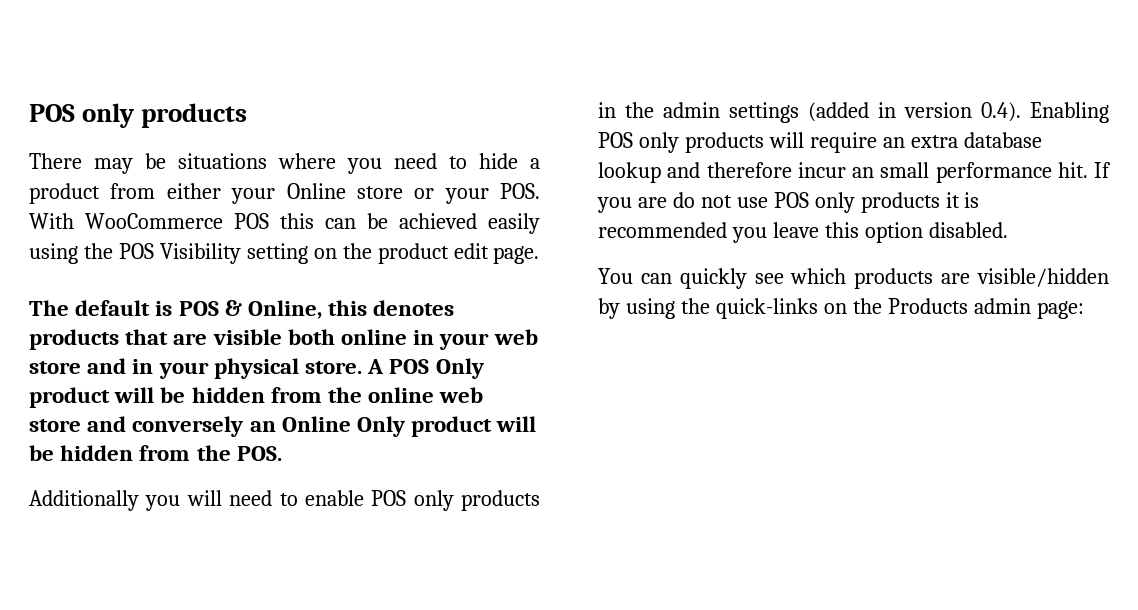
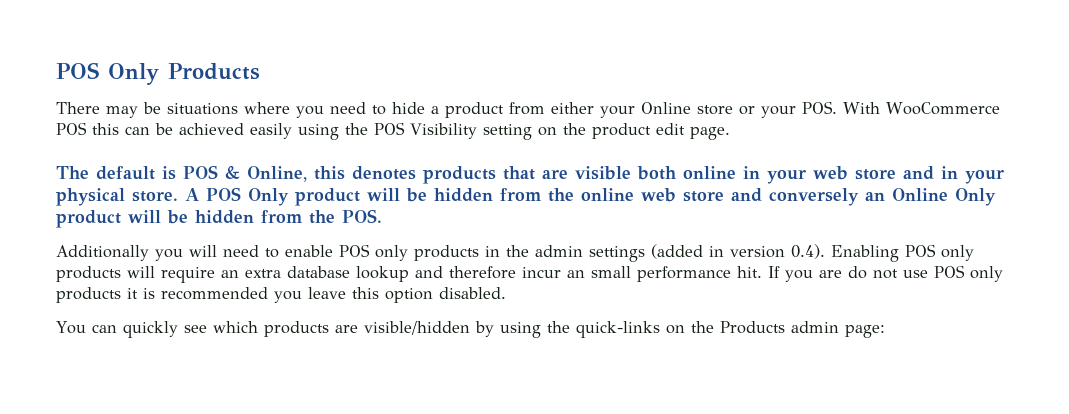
[29,103,248,128] POS only products -> [56,62,260,85] POS Only Products

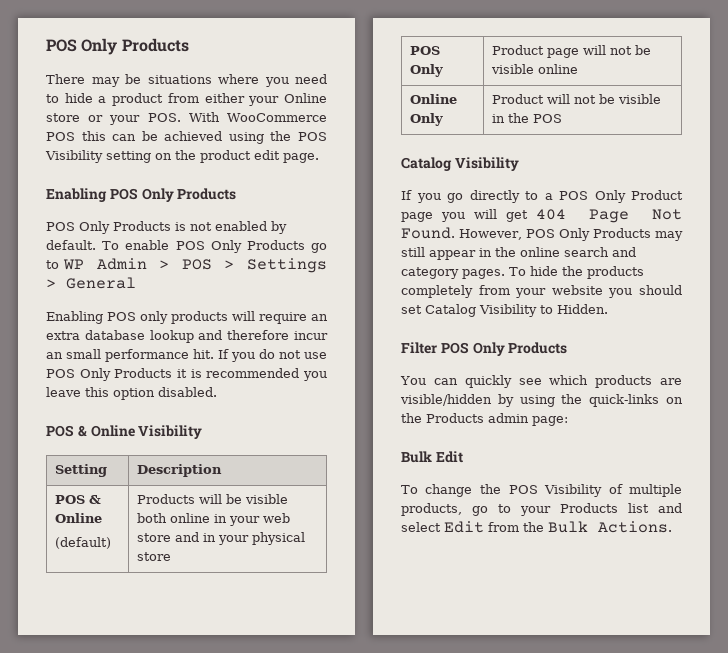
[250,123,292,139] easily -> (223, 136) none
[56,165,1004,184] [56,187,996,206] [56,209,382,228] [56,244,825,262] The default is POS & Online, this denotes products that are visible both online in your web store and in your physical store. A POS Only product will be hidden from the online web store and conversely an Online Only product will be hidden from the POS. // Additionally you will need to enable POS only products in the admin settings (added in version 0.4). -> [46,188,237,202] [46,221,287,234] [46,240,327,253] [46,258,327,273] [46,277,136,289] Enabling POS Only Products // POS Only Products is not enabled by default. To enable POS Only Products go to WP Admin > POS > Settings > General //
[819,270,842,278] are -> (255, 357) none
[970,266,1003,282] [56,287,121,303] only products -> [79,368,173,381] Only Products
(506, 293) none -> [46,425,203,439] [54,464,107,477] [136,464,222,477] [54,495,101,504] [54,513,102,523] [54,537,111,549] [136,494,288,504] [136,513,290,526] [136,532,305,545] [136,552,171,561] [409,46,440,55] [409,64,443,77] [491,45,651,58] [490,64,578,74] [409,94,457,104] [409,113,443,126] [491,94,661,104] [491,113,562,123] [401,157,519,171] [401,190,683,203] [401,209,682,223] [401,227,683,241] [401,247,636,260] [401,266,644,279] [401,285,682,298] [401,304,608,317] [401,342,568,356] // POS & Online Visibility // Setting | Description // POS & Online // (default) | Products will be visible both online in your web store and in your physical store // POS Only | Product page will not be visible online // Online Only | Product will not be visible in the POS // Catalog Visibility // If you go directly to a POS Only Product page you will get 404 Page Not Found. However, POS Only Products may still appear in the online search and category pages. To hide the products completely from your website you should set Catalog Visibility to Hidden. // Filter POS Only Products
(885, 331) none -> [401,451,463,463] [401,484,682,497] [401,503,682,516] [401,521,672,533] // Bulk Edit // To change the POS Visibility of multiple products, go to your Products list and select Edit from the Bulk Actions.

